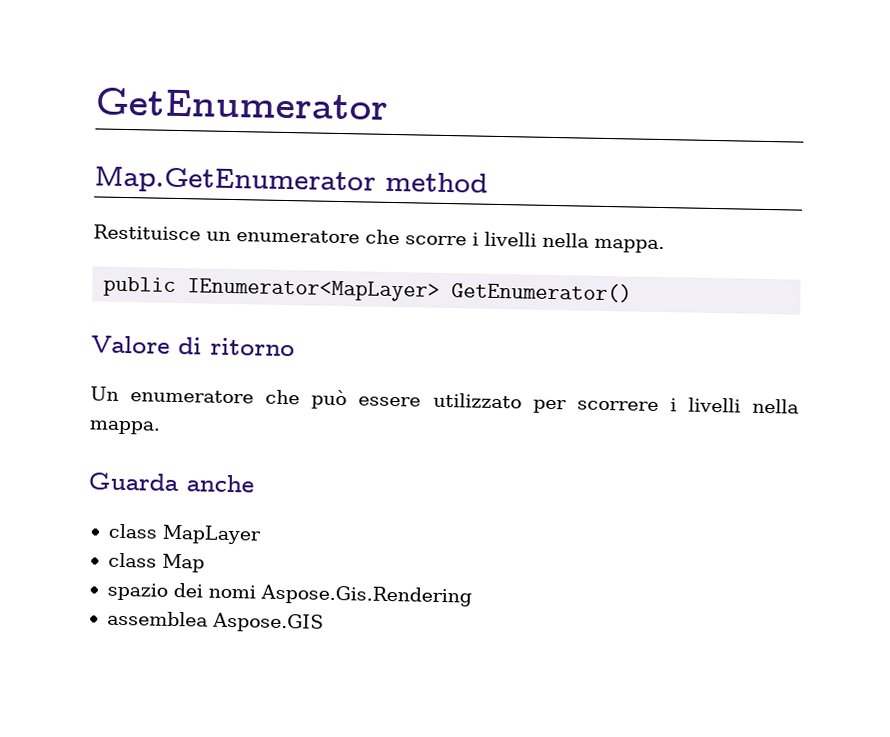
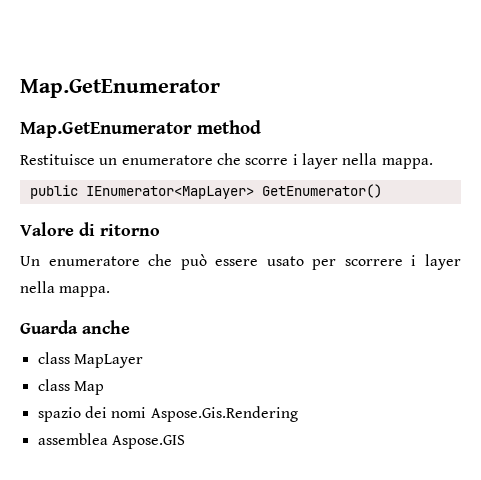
[95,87,389,120] GetEnumerator -> [20,79,220,98] Map.GetEnumerator
[484,231,537,247] livelli -> [301,153,338,169] layer
[432,392,522,409] utilizzato -> [266,256,304,266] usato
[687,397,741,413] livelli -> [424,254,461,270] layer

